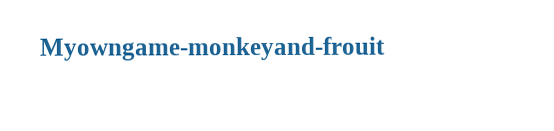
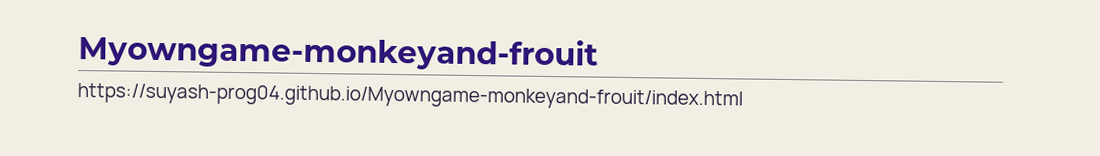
(385, 48) none -> [77,82,743,111] // https://suyash-prog04.github.io/Myowngame-monkeyand-frouit/index.html

